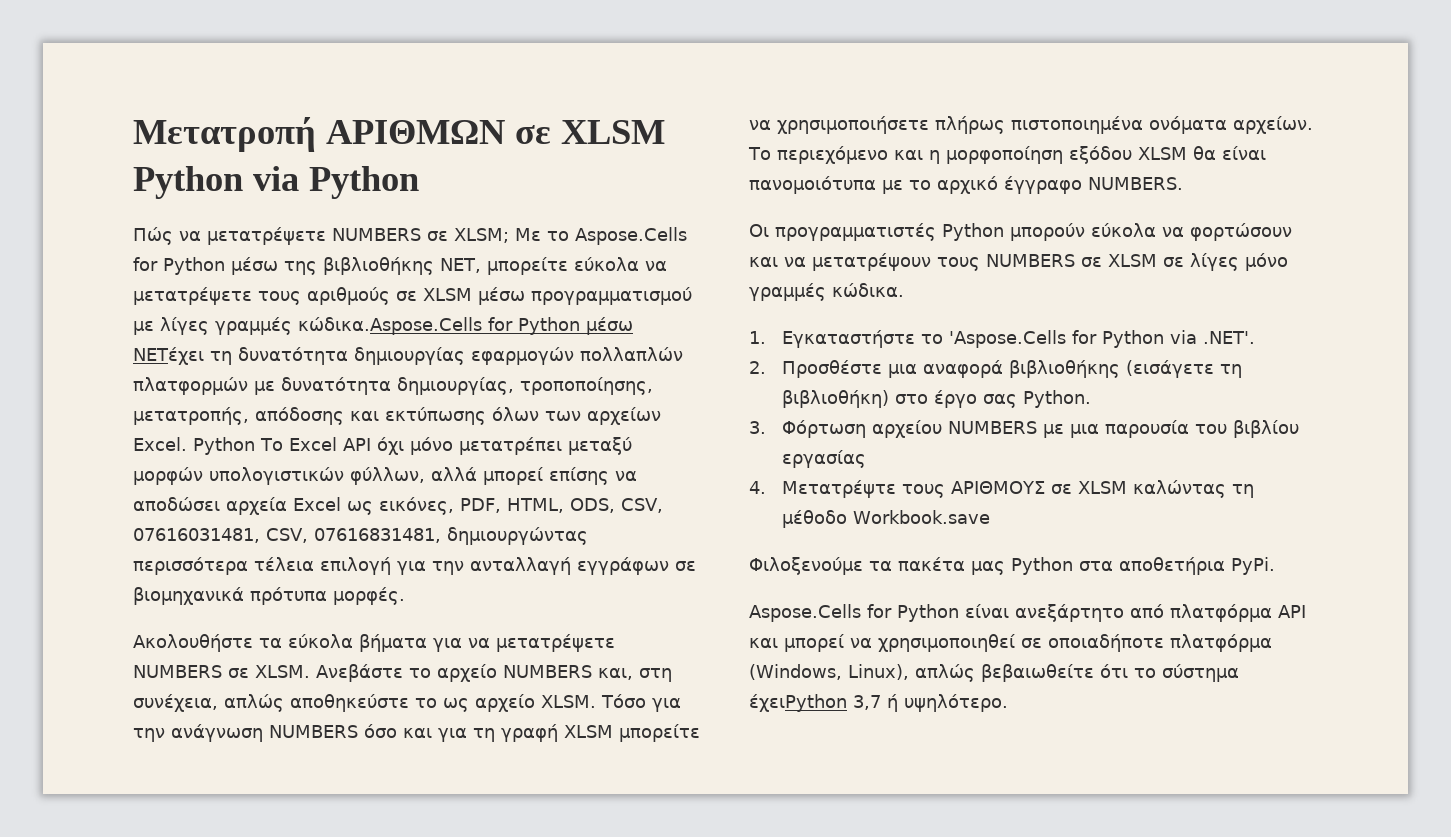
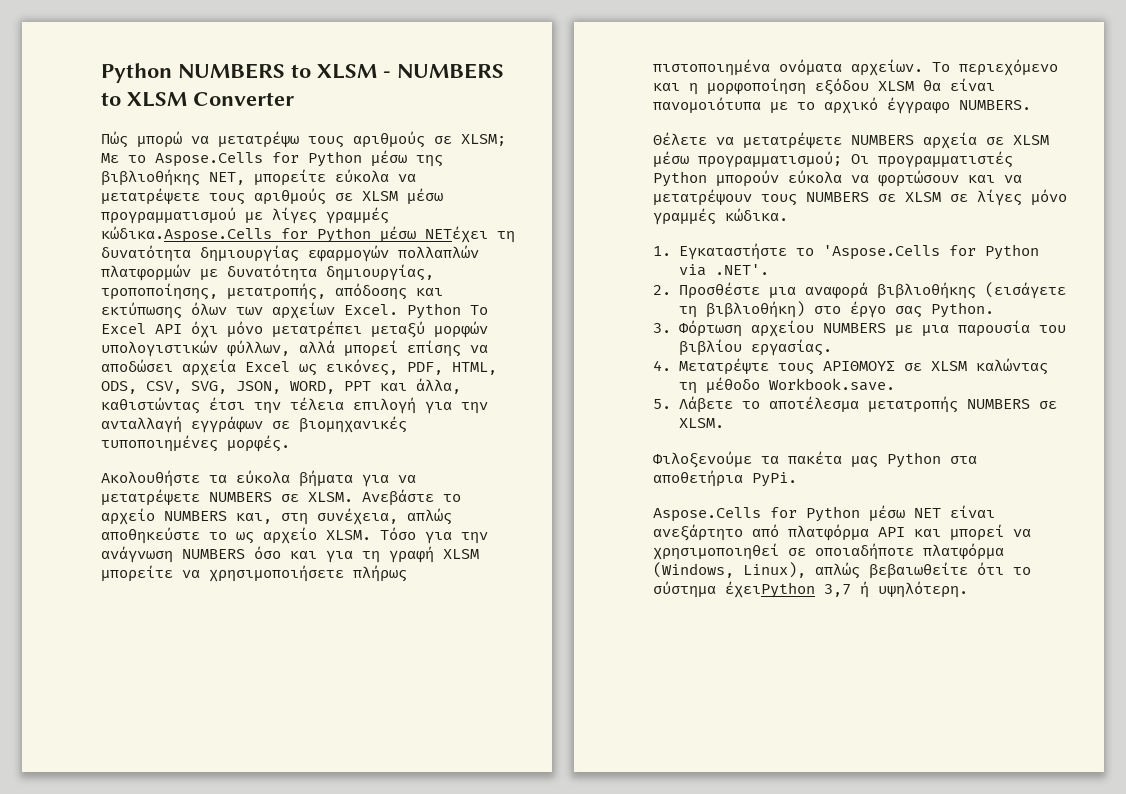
[133,117,665,152] [133,166,419,199] [133,227,421,245] Μετατροπή ΑΡΙΘΜΩΝ σε XLSM Python via Python // Πώς να μετατρέψετε NUMBERS -> [101,63,504,83] [101,92,294,107] [101,131,425,148] Python NUMBERS to XLSM - NUMBERS to XLSM Converter // Πώς μπορώ να μετατρέψω τους αριθμούς
[133,527,588,545] [133,557,248,575] 07616031481, CSV, 07616831481, δημιουργώντας περισσότερα -> [191,378,461,394] [101,397,281,414] SVG, JSON, WORD, PPT και άλλα, καθιστώντας έτσι την
[133,587,327,605] βιομηχανικά πρότυπα -> [299,416,407,433] [101,435,218,452] βιομηχανικές τυποποιημένες
(1183, 183) none -> [653,132,1049,149] [653,151,842,168] Θέλετε να μετατρέψετε NUMBERS αρχεία σε XLSM μέσω προγραμματισμού;
[781,450,866,468] εργασίας -> [750,339,832,356] εργασίας.
[852,510,990,524] Workbook.save -> [768,378,895,391] [653,396,1057,413] [678,418,724,428] Workbook.save. // 5. Λάβετε το αποτέλεσμα μετατροπής NUMBERS σε XLSM.
(959, 613) none -> [869,505,941,522] μέσω NET
[904,694,1008,712] υψηλότερο. -> [878,581,968,598] υψηλότερη.

